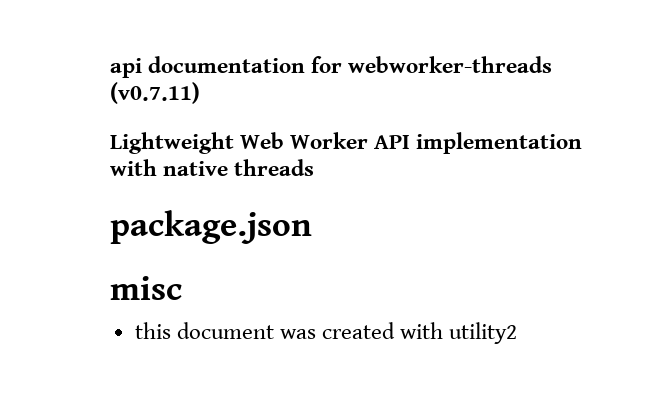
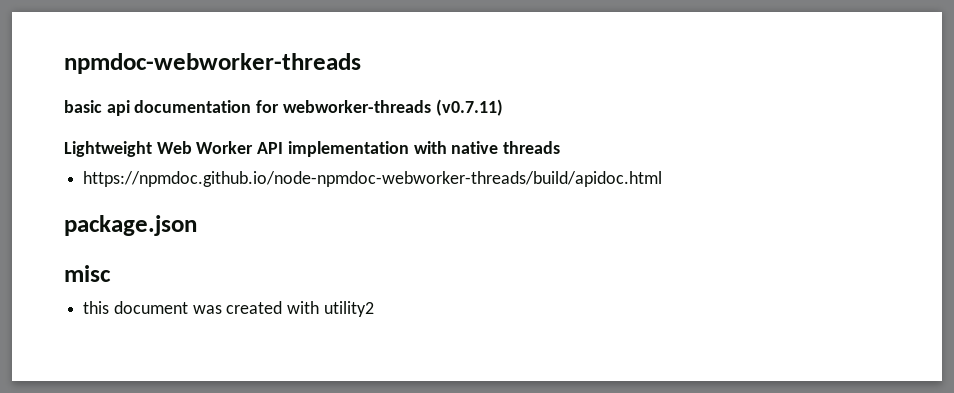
(110, 68) none -> [64,53,361,74] [64,100,102,113] npmdoc-webworker-threads // basic
(315, 167) none -> [83,171,663,187] // https://npmdoc.github.io/node-npmdoc-webworker-threads/build/apidoc.html

